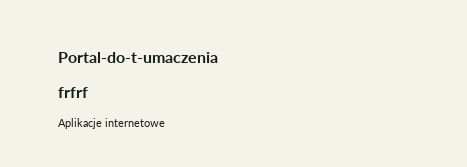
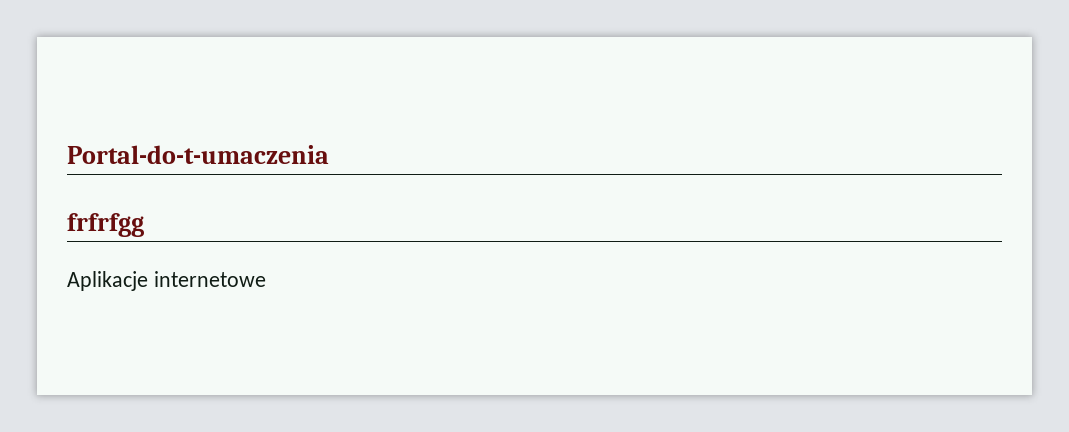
[58,87,88,98] frfrf -> [67,213,144,237] frfrfgg

